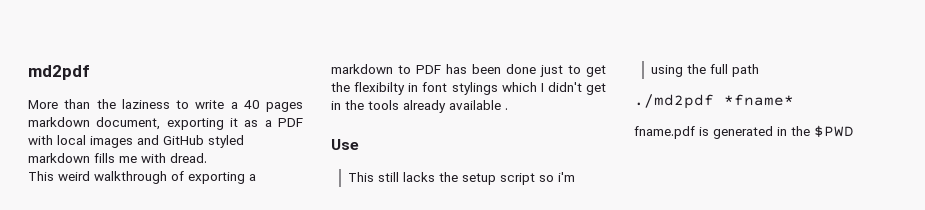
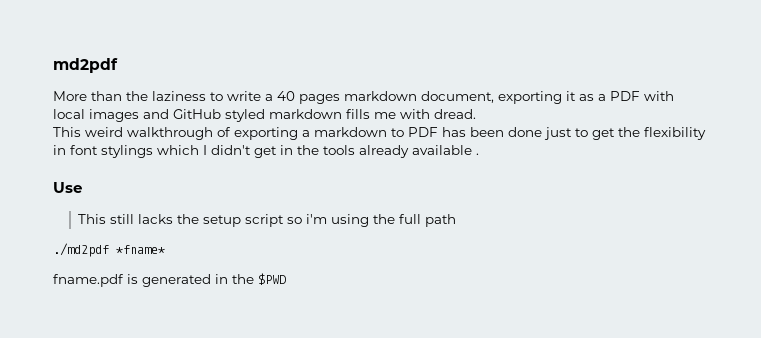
[354,82,406,95] flexibilty -> [644,127,706,140] flexibility

